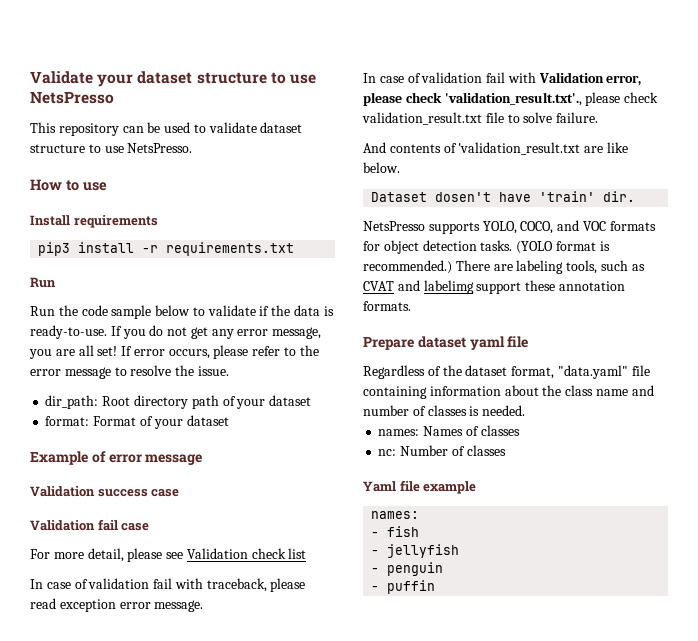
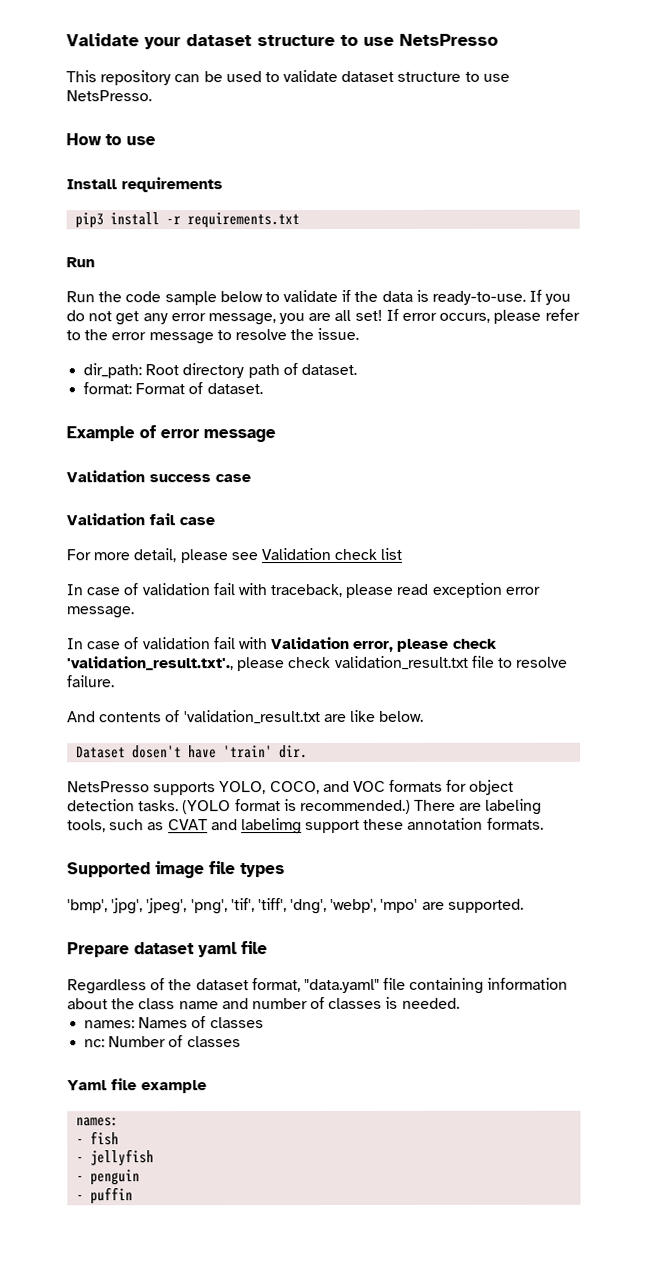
[236,395,312,409] your dataset -> [300,363,357,376] dataset.
[153,415,229,429] your dataset -> [206,383,263,395] dataset.
[523,112,553,123] solve -> [516,656,569,668] resolve
(411, 306) none -> [67,861,285,879] [67,898,524,915] // Supported image file types // 'bmp', 'jpg', 'jpeg', 'png', 'tif', 'tiff', 'dng', 'webp', 'mpo' are supported.

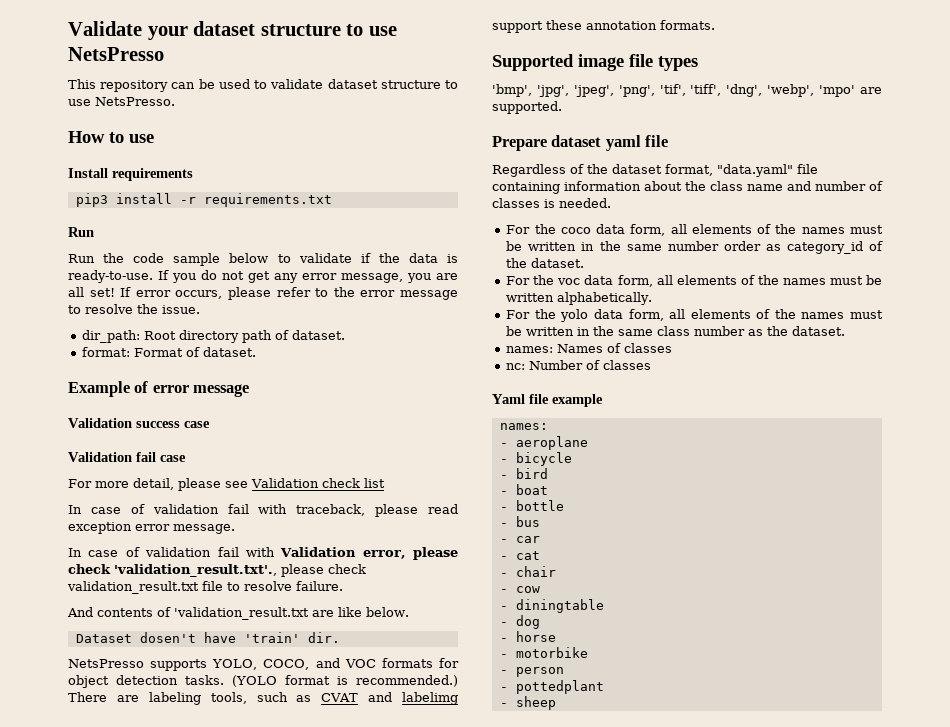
(460, 1003) none -> [506,224,883,236] [506,241,883,254] [506,258,585,268] [506,275,882,287] [506,292,653,305] [506,309,883,322] [506,326,846,336] // For the coco data form, all elements of the names must be written in the same number order as category_id of the dataset. // For the voc data form, all elements of the names must be written alphabetically. // For the yolo data form, all elements of the names must be written in the same class number as the dataset.
[90,1131,120,1146] [76,1149,155,1167] [76,1169,141,1186] [76,1187,134,1205] fish // - jellyfish // - penguin // - puffin -> [515,436,588,450] [499,452,572,466] [499,468,548,479] [499,484,548,495] [499,500,564,511] [499,516,540,527] [499,536,540,543] [499,551,540,560] [499,566,556,577] [499,586,540,593] [499,599,604,613] [499,615,540,629] [499,631,556,642] [499,647,588,658] [499,667,564,677] [499,680,604,694] [499,696,556,710] aeroplane // - bicycle // - bird // - boat // - bottle // - bus // - car // - cat // - chair // - cow // - diningtable // - dog // - horse // - motorbike // - person // - pottedplant // - sheep

